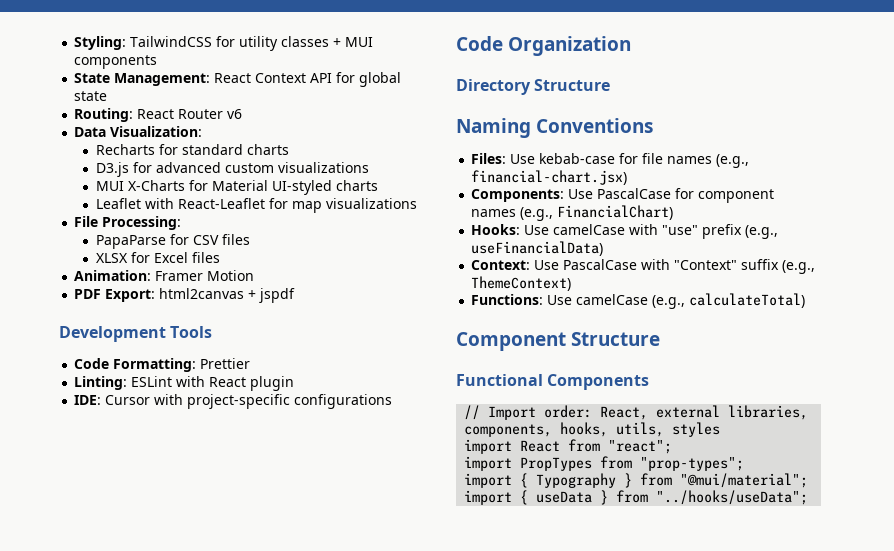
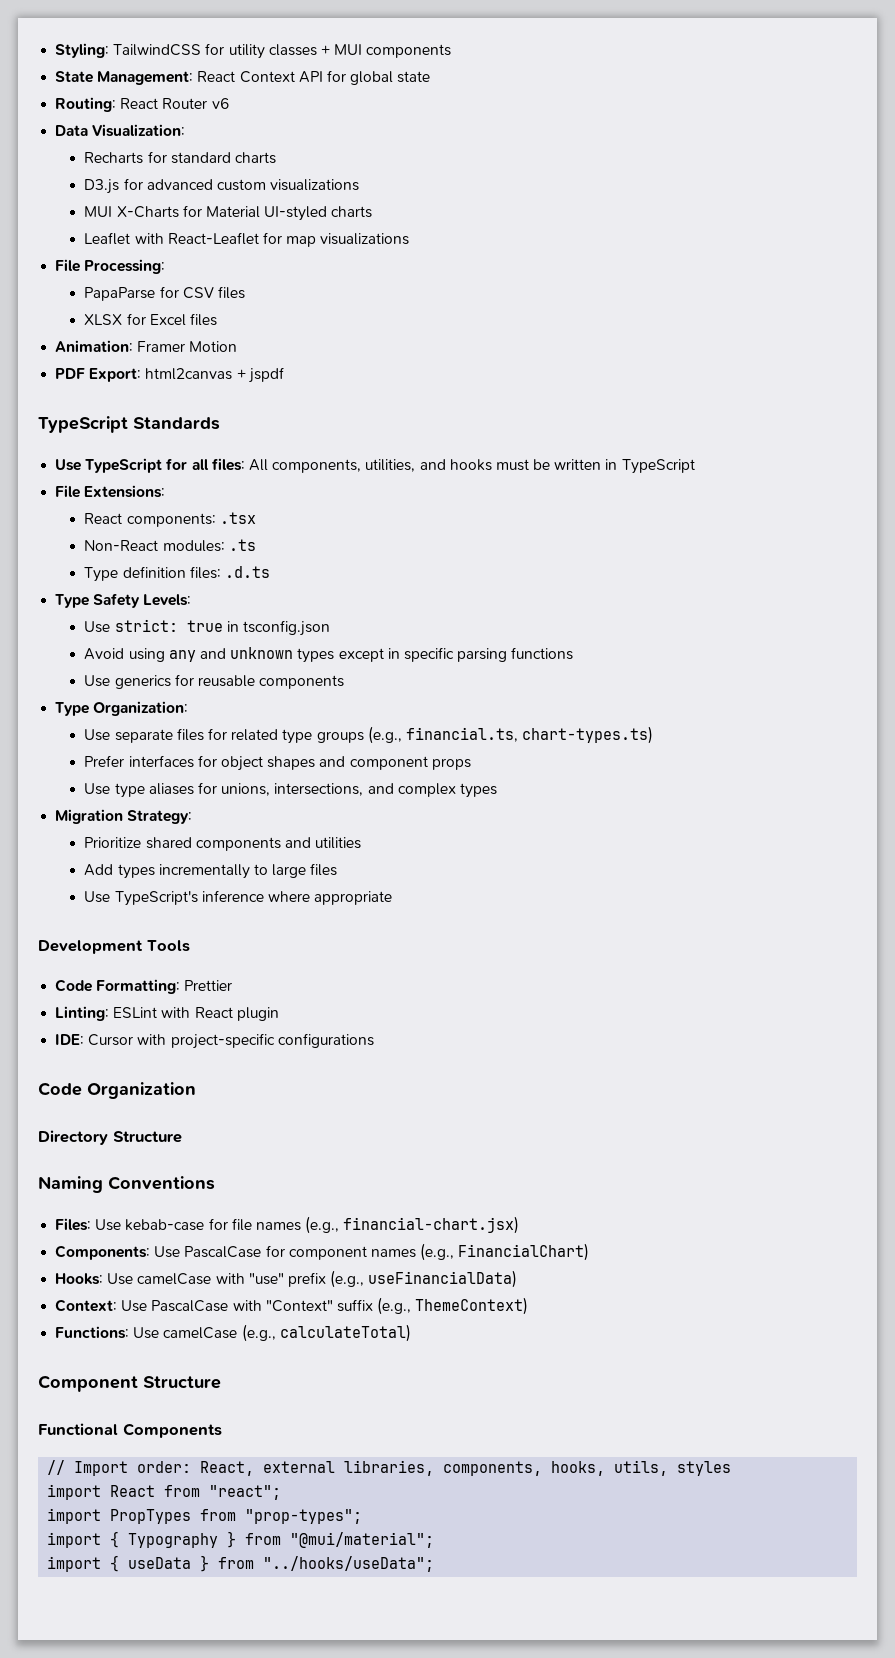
(296, 295) none -> [38,416,220,433] [55,458,695,474] [55,485,166,498] [84,512,256,527] [84,539,256,552] [84,566,271,582] [55,593,192,608] [84,619,331,636] [84,647,574,663] [84,674,345,689] [55,701,189,716] [84,726,654,744] [84,755,471,771] [84,782,497,798] [55,809,193,824] [84,837,362,851] [84,863,338,879] [84,890,393,906] // TypeScript Standards // Use TypeScript for all files: All components, utilities, and hooks must be written in TypeScript // File Extensions: // React components: .tsx // Non-React modules: .ts // Type definition files: .d.ts // Type Safety Levels: // Use strict: true in tsconfig.json // Avoid using any and unknown types except in specific parsing functions // Use generics for reusable components // Type Organization: // Use separate files for related type groups (e.g., financial.ts, chart-types.ts) // Prefer interfaces for object shapes and component props // Use type aliases for unions, intersections, and complex types // Migration Strategy: // Prioritize shared components and utilities // Add types incrementally to large files // Use TypeScript's inference where appropriate

